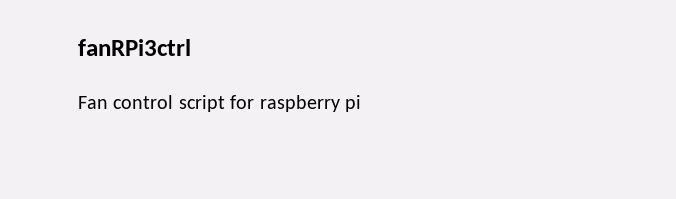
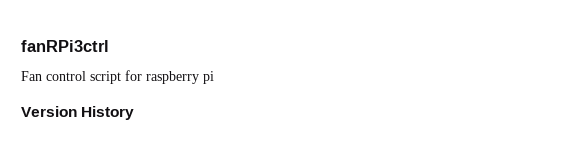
(361, 103) none -> [21,106,135,120] // Version History

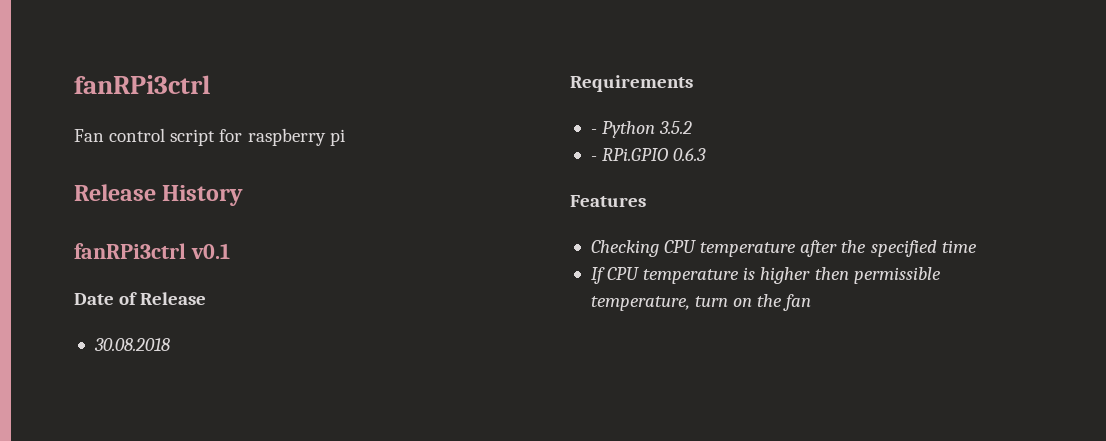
[21,106,77,117] Version -> [74,184,156,201] Release
(135, 113) none -> [74,243,230,259] [74,292,207,305] [93,338,170,351] [570,75,693,92] [590,121,693,138] [590,148,707,161] [570,195,646,207] [590,240,977,257] [590,267,941,284] [590,294,812,311] // fanRPi3ctrl v0.1 // Date of Release // 30.08.2018 // Requirements // - Python 3.5.2 // - RPi.GPIO 0.6.3 // Features // Checking CPU temperature after the specified time // If CPU temperature is higher then permissible temperature, turn on the fan

